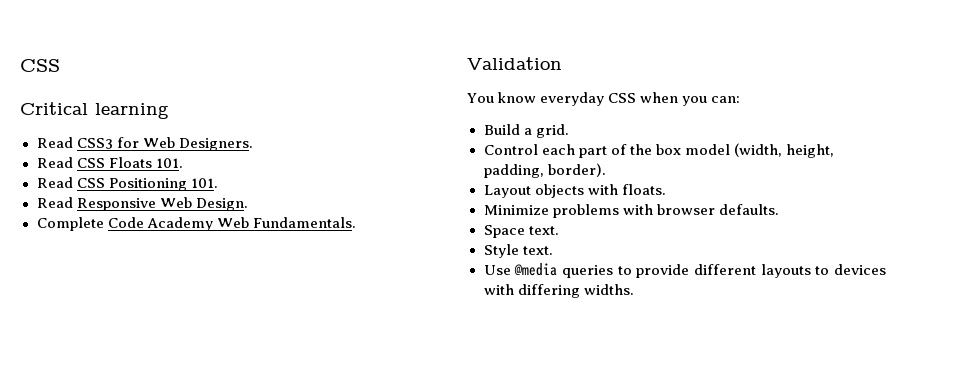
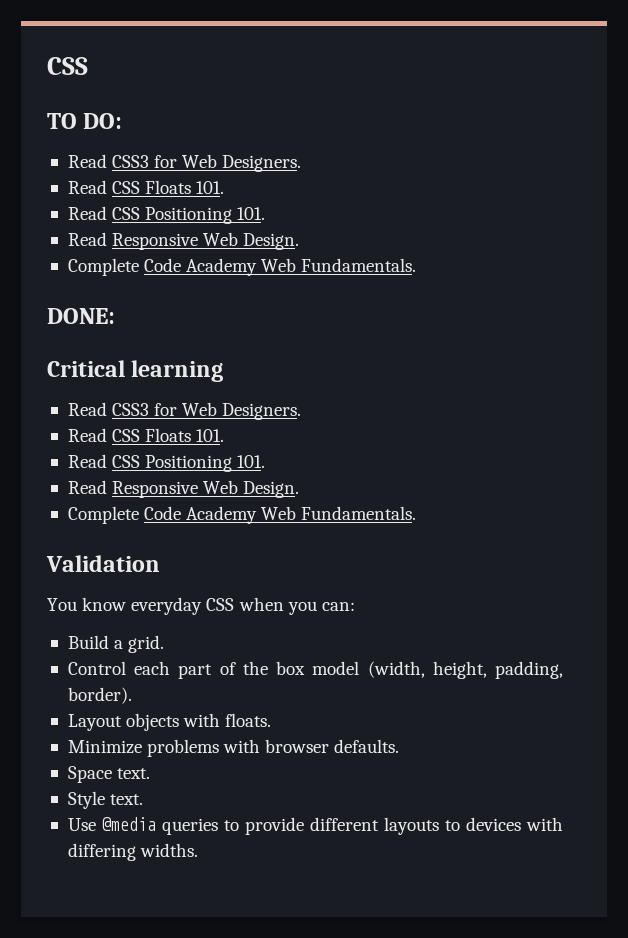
[20,59,60,72] CSS -> [47,57,88,75] [47,113,123,129] [67,154,302,172] [67,180,225,194] [67,206,266,224] [67,232,300,250] [67,258,417,276] [47,308,115,324] CSS // TO DO: // Read CSS3 for Web Designers. // Read CSS Floats 101. // Read CSS Positioning 101. // Read Responsive Web Design. // Complete Code Academy Web Fundamentals. // DONE:

